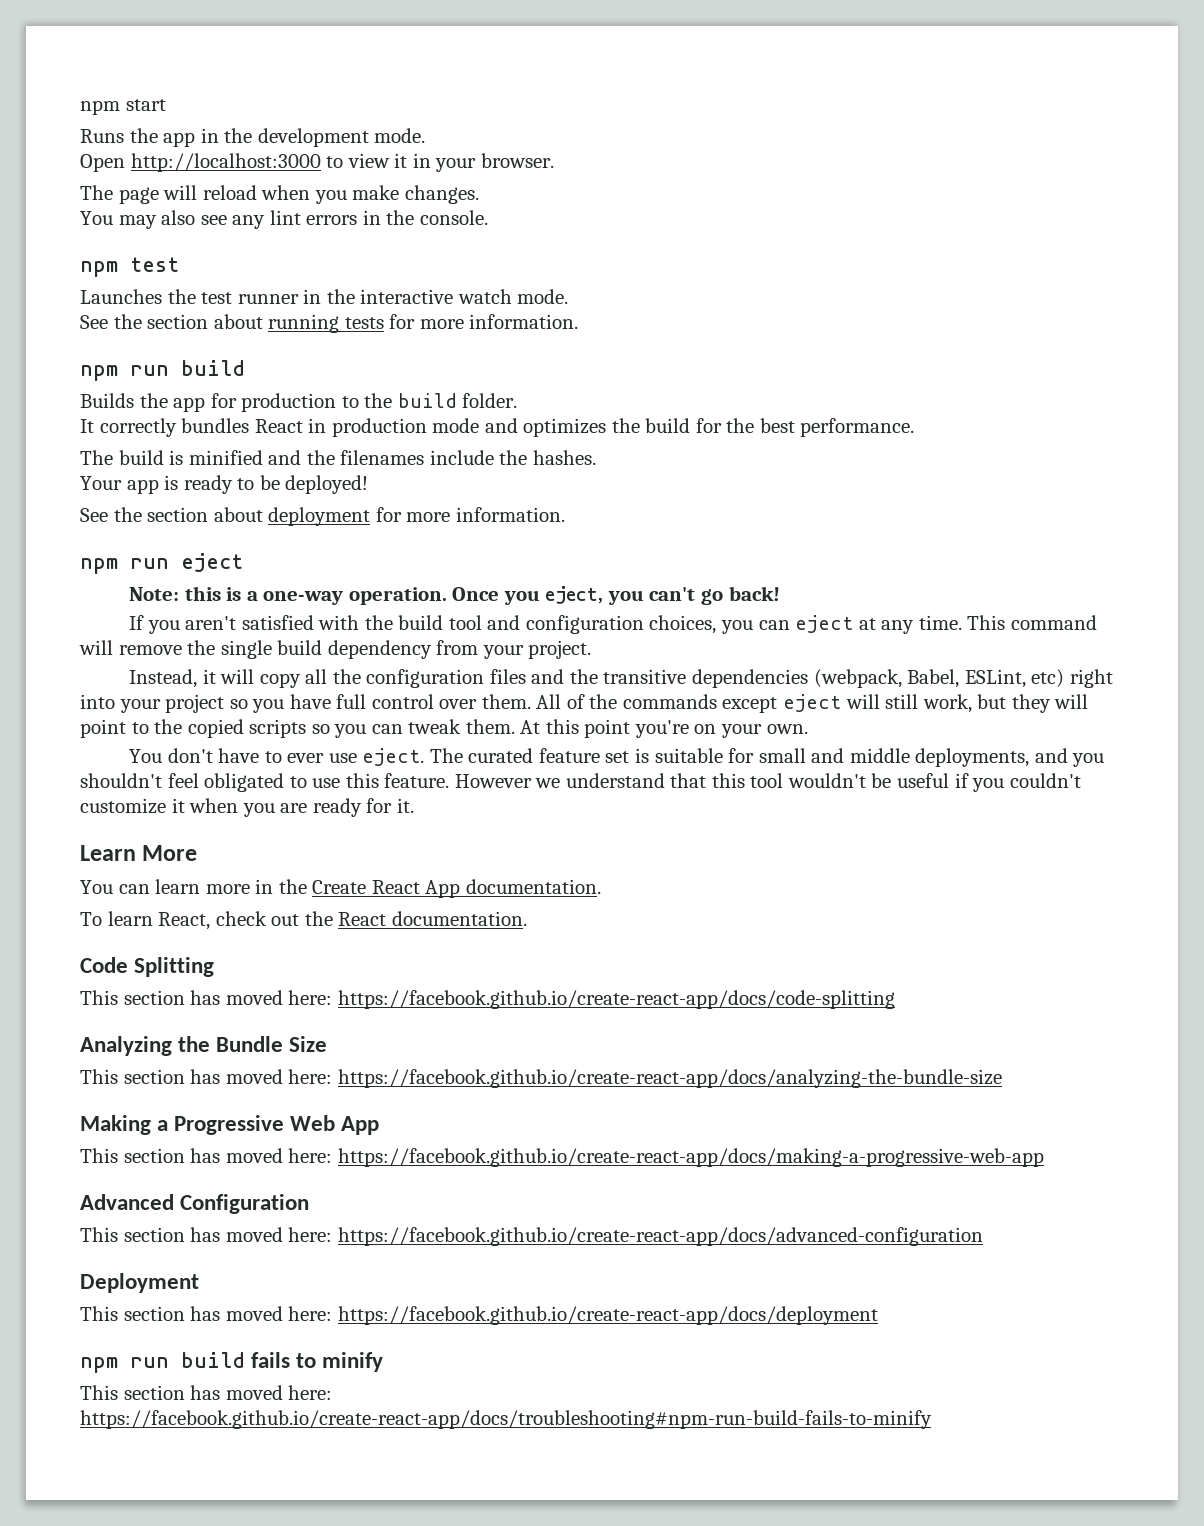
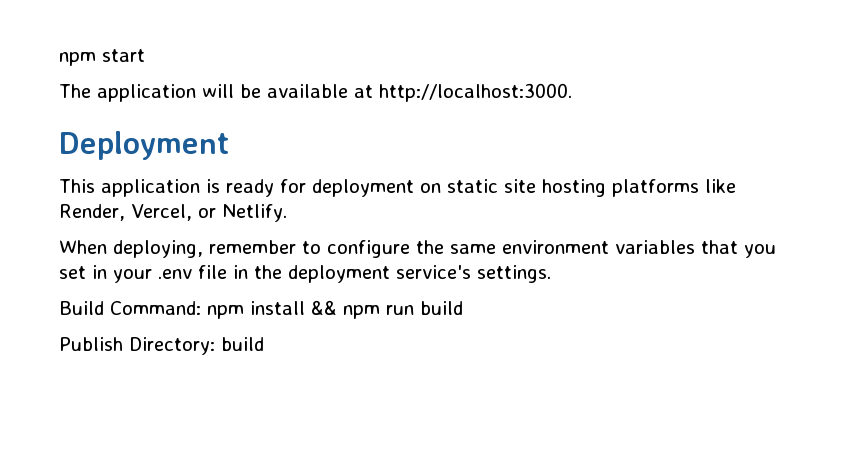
[80,128,426,147] [80,153,554,172] [80,185,479,204] [80,210,488,229] [80,257,179,277] [80,289,569,304] [80,314,579,333] [80,360,245,381] [80,393,518,412] [80,418,915,437] [80,450,596,465] [80,475,369,494] [80,507,565,526] [80,553,243,574] [129,586,780,605] [129,615,1097,634] [79,640,592,659] [129,669,1113,688] [80,694,1089,713] [80,719,808,738] [129,748,1105,767] [80,773,1081,792] [80,798,414,817] [80,845,198,861] [80,879,601,898] [80,911,527,930] [80,957,215,977] [80,990,895,1009] [80,1036,328,1056] [80,1069,1002,1088] [80,1115,380,1135] [80,1148,1044,1167] [80,1194,310,1214] [80,1227,983,1246] [80,1273,199,1293] [80,1306,878,1325] [80,1352,384,1373] [80,1385,333,1400] [80,1410,932,1429] Runs the app in the development mode. // Open http://localhost:3000 to view it in your browser. // The page will reload when you make changes. // You may also see any lint errors in the console. // npm test // Launches the test runner in the interactive watch mode. // See the section about running tests for more information. // npm run build // Builds the app for production to the build folder. // It correctly bundles React in production mode and optimizes the build for the best performance. // The build is minified and the filenames include the hashes. // Your app is ready to be deployed! // See the section about deployment for more information. // npm run eject // Note: this is a one-way operation. Once you eject, you can't go back! // If you aren't satisfied with the build tool and configuration choices, you can eject at any time. This command will remove the single build dependency from your project. // Instead, it will copy all the configuration files and the transitive dependencies (webpack, Babel, ESLint, etc) right into your project so you have full control over them. All of the commands except eject will still work, but they will point to the copied scripts so you can tweak them. At this point you're on your own. // You don't have to ever use eject. The curated feature set is suitable for small and middle deployments, and you shouldn't feel obligated to use this feature. However we understand that this tool wouldn't be useful if you couldn't customize it when you are ready for it. // Learn More // You can learn more in the Create React App documentation. // To learn React, check out the React documentation. // Code Splitting // This section has moved here: https://facebook.github.io/create-react-app/docs/code-splitting // Analyzing the Bundle Size // This section has moved here: https://facebook.github.io/create-react-app/docs/analyzing-the-bundle-size // Making a Progressive Web App // This section has moved here: https://facebook.github.io/create-react-app/docs/making-a-progressive-web-app // Advanced Configuration // This section has moved here: https://facebook.github.io/create-react-app/docs/advanced-configuration // Deployment // This section has moved here: https://facebook.github.io/create-react-app/docs/deployment // npm run build fails to minify // This section has moved here: https://facebook.github.io/create-react-app/docs/troubleshooting#npm-run-build-fails-to-minify -> [59,83,572,102] [59,131,229,160] [59,179,736,197] [59,204,287,222] [59,240,776,258] [59,265,551,283] [59,300,463,319] [59,337,264,355] The application will be available at http://localhost:3000. // Deployment // This application is ready for deployment on static site hosting platforms like Render, Vercel, or Netlify. // When deploying, remember to configure the same environment variables that you set in your .env file in the deployment service's settings. // Build Command: npm install && npm run build // Publish Directory: build

